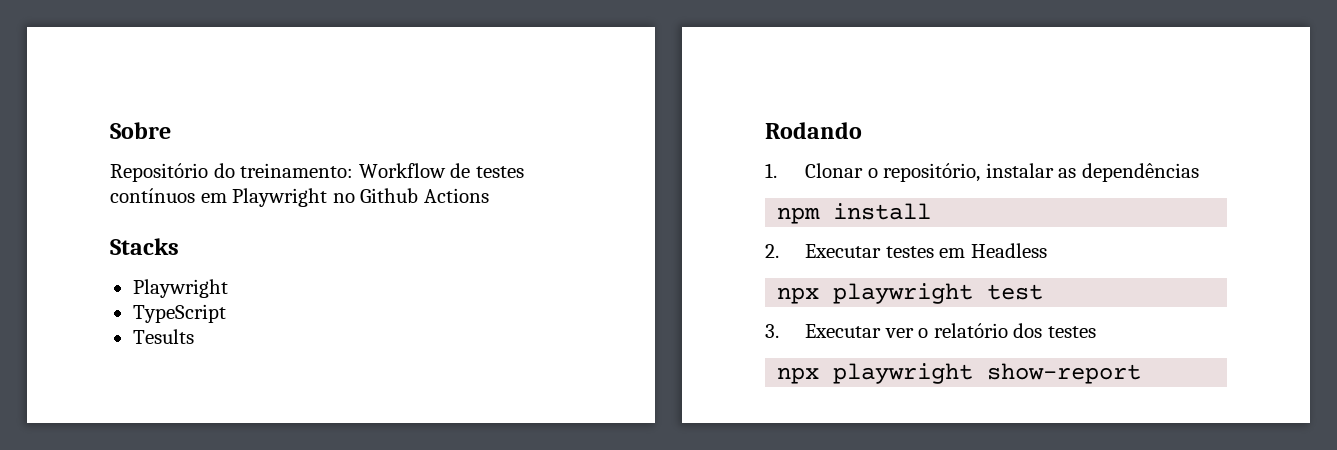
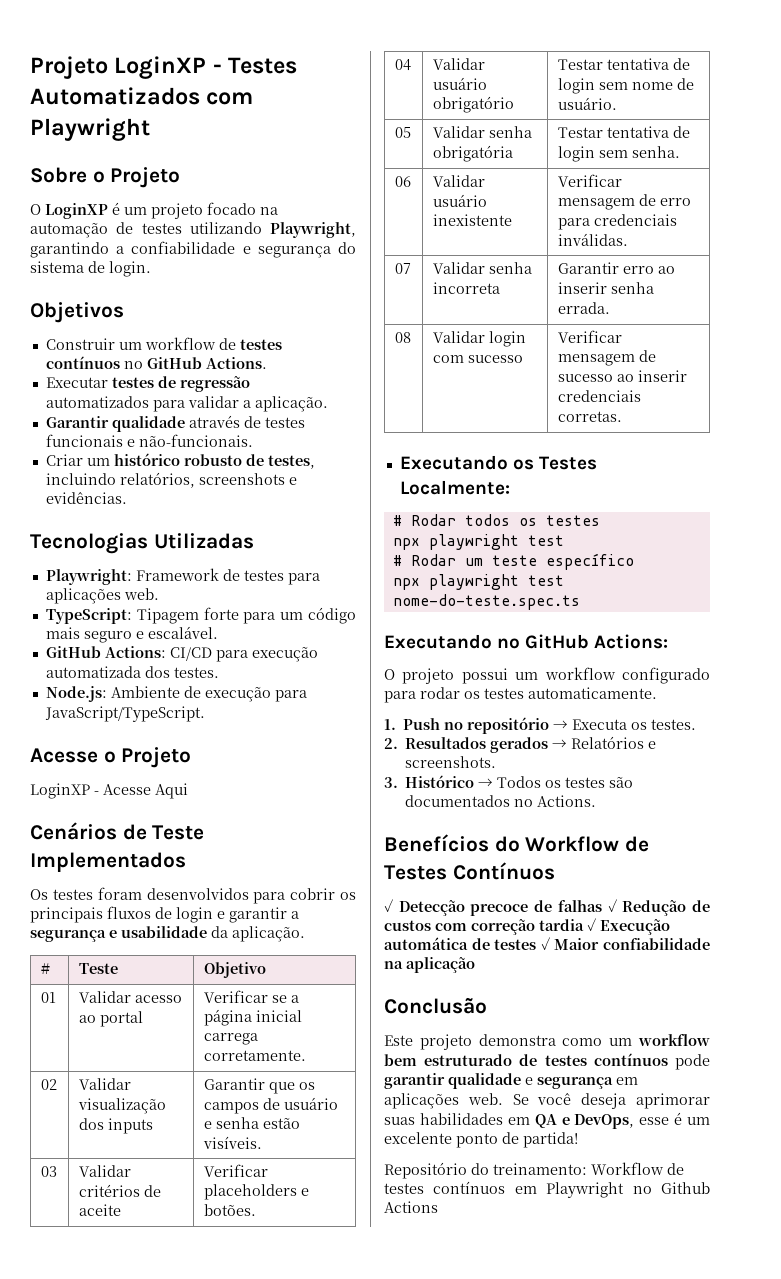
[110,122,171,139] Sobre -> [30,56,298,79] [30,87,254,105] [30,118,150,141] [30,167,181,188] [30,202,278,219] [30,222,356,238] [30,241,356,258] [30,261,151,277] [30,302,124,323] [45,337,282,350] [45,356,267,369] [45,376,250,392] [45,396,328,412] [45,415,305,432] [45,434,253,447] [45,453,315,469] [45,472,297,488] [45,492,127,504] [30,533,254,554] [45,568,320,585] [45,588,159,604] [45,607,356,624] [45,626,218,643] [45,646,318,662] [45,666,219,678] [45,686,307,702] [44,706,205,722] [30,747,192,768] [30,783,188,799] [30,822,205,840] [30,852,186,872] [30,887,356,904] [30,906,299,923] [30,926,305,942] [40,963,50,974] [78,963,118,974] [203,962,266,978] [40,992,56,1003] [78,991,182,1003] [78,1011,143,1027] [203,990,299,1003] [203,1009,302,1026] [203,1033,258,1045] [203,1050,306,1061] [40,1079,57,1090] [78,1078,131,1090] [77,1098,166,1114] [78,1118,153,1134] [203,1078,315,1094] [203,1097,338,1114] [203,1117,300,1129] [202,1136,262,1149] [40,1166,57,1177] [78,1165,131,1177] [78,1184,161,1197] [78,1204,121,1216] [203,1164,268,1177] [203,1184,309,1200] [203,1204,256,1216] [394,59,411,71] [432,58,485,70] [432,77,487,90] [432,96,514,113] [557,58,690,70] [557,78,694,94] [557,97,617,110] [394,127,411,138] [432,126,532,138] [432,145,513,162] [557,126,690,138] [557,146,680,162] [394,176,411,187] [432,175,485,187] [432,194,487,207] [432,214,512,226] [557,174,622,187] [557,194,691,210] [557,214,677,230] [557,233,628,246] [394,263,411,274] [432,262,532,274] [432,282,500,294] [557,262,675,274] [557,282,654,294] [557,302,610,314] [394,332,411,343] [432,331,526,347] [432,355,523,363] [557,330,622,343] [557,350,656,366] [557,370,687,382] [557,390,641,402] [557,411,622,422] [399,455,598,470] [399,480,510,495] [392,514,600,526] [392,534,564,550] [392,553,634,570] [392,574,564,590] [392,594,580,610] [384,634,669,649] [384,667,710,684] [384,687,657,703] [384,717,697,734] [384,736,657,753] [405,756,497,768] [384,775,634,788] [405,795,597,807] [384,834,650,852] [384,862,555,880] [384,899,710,916] [384,918,670,935] [384,937,710,950] [384,957,475,973] [384,997,487,1014] [384,1034,710,1050] [384,1053,710,1070] [384,1073,638,1089] [384,1093,710,1109] [384,1112,710,1129] [384,1132,578,1148] Projeto LoginXP - Testes Automatizados com Playwright // Sobre o Projeto // O LoginXP é um projeto focado na automação de testes utilizando Playwright, garantindo a confiabilidade e segurança do sistema de login. // Objetivos // Construir um workflow de testes contínuos no GitHub Actions. // Executar testes de regressão automatizados para validar a aplicação. // Garantir qualidade através de testes funcionais e não-funcionais. // Criar um histórico robusto de testes, incluindo relatórios, screenshots e evidências. // Tecnologias Utilizadas // Playwright: Framework de testes para aplicações web. // TypeScript: Tipagem forte para um código mais seguro e escalável. // GitHub Actions: CI/CD para execução automatizada dos testes. // Node.js: Ambiente de execução para JavaScript/TypeScript. // Acesse o Projeto // LoginXP - Acesse Aqui // Cenários de Teste Implementados // Os testes foram desenvolvidos para cobrir os principais fluxos de login e garantir a segurança e usabilidade da aplicação. // # | Teste | Objetivo // 01 | Validar acesso ao portal | Verificar se a página inicial carrega corretamente. // 02 | Validar visualização dos inputs | Garantir que os campos de usuário e senha estão visíveis. // 03 | Validar critérios de aceite | Verificar placeholders e botões. // 04 | Validar usuário obrigatório | Testar tentativa de login sem nome de usuário. // 05 | Validar senha obrigatória | Testar tentativa de login sem senha. // 06 | Validar usuário inexistente | Verificar mensagem de erro para credenciais inválidas. // 07 | Validar senha incorreta | Garantir erro ao inserir senha errada. // 08 | Validar login com sucesso | Verificar mensagem de sucesso ao inserir credenciais corretas. // Executando os Testes Localmente: // # Rodar todos os testes // npx playwright test // # Rodar um teste específico // npx playwright test nome-do-teste.spec.ts // Executando no GitHub Actions: // O projeto possui um workflow configurado para rodar os testes automaticamente. // 1. Push no repositório → Executa os testes. // 2. Resultados gerados → Relatórios e screenshots. // 3. Histórico → Todos os testes são documentados no Actions. // Benefícios do Workflow de Testes Contínuos // ✓ Detecção precoce de falhas ✓ Redução de custos com correção tardia ✓ Execução automática de testes ✓ Maior confiabilidade na aplicação // Conclusão // Este projeto demonstra como um workflow bem estruturado de testes contínuos pode garantir qualidade e segurança em aplicações web. Se você deseja aprimorar suas habilidades em QA e DevOps, esse é um excelente ponto de partida!
[110,238,179,255] [132,279,228,298] [132,304,226,323] [132,329,194,344] [765,122,862,139] [765,163,1199,182] [777,203,932,224] [765,243,1047,258] [777,283,1044,304] [765,323,1096,338] [777,363,1142,384] // Stacks // Playwright // TypeScript // Tesults // Rodando // 1. Clonar o repositório, instalar as dependências // npm install // 2. Executar testes em Headless // npx playwright test // 3. Executar ver o relatório dos testes // npx playwright show-report -> (438, 1207) none

